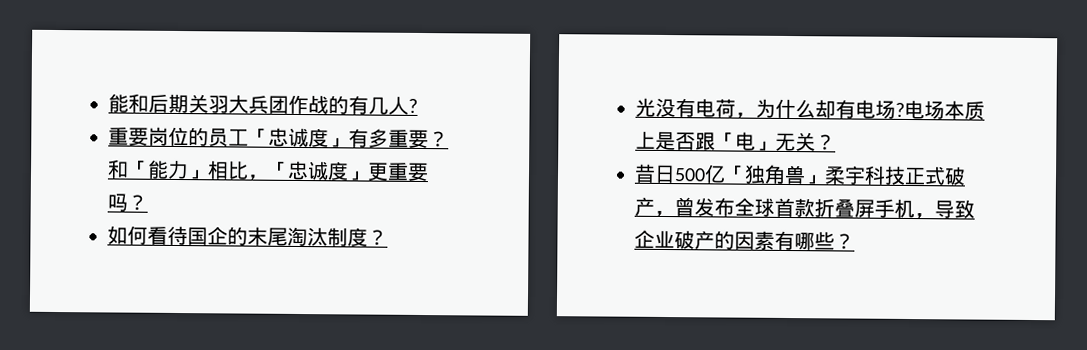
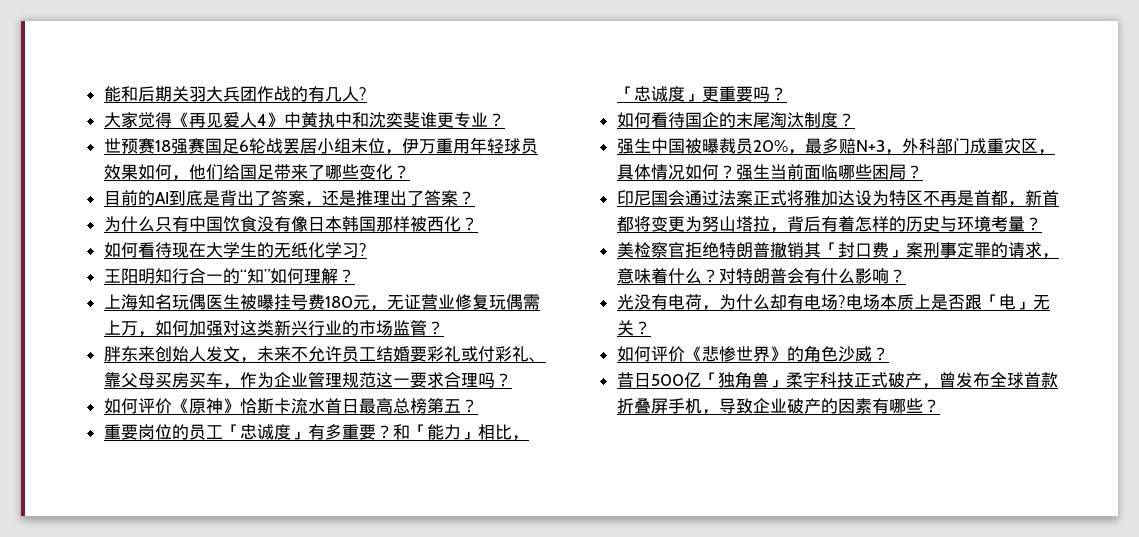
(418, 105) none -> [103,112,505,128] [103,137,538,155] [103,164,410,181] [103,190,475,207] [103,216,478,232] [103,242,367,258] [103,268,355,284] [103,294,540,311] [103,320,444,337] [103,346,546,363] [103,372,512,389] [103,398,478,414] // 大家觉得《再见爱人4》中黄执中和沈奕斐谁更专业？ // 世预赛18强赛国足6轮战罢居小组末位，伊万重用年轻球员效果如何，他们给国足带来了哪些变化？ // 目前的AI到底是背出了答案，还是推理出了答案？ // 为什么只有中国饮食没有像日本韩国那样被西化？ // 如何看待现在大学生的无纸化学习? // 王阳明知行合一的“知”如何理解？ // 上海知名玩偶医生被曝挂号费180元，无证营业修复玩偶需上万，如何加强对这类新兴行业的市场监管？ // 胖东来创始人发文，未来不允许员工结婚要彩礼或付彩礼、靠父母买房买车，作为企业管理规范这一要求合理吗？ // 如何评价《原神》恰斯卡流水首日最高总榜第五？
(388, 237) none -> [616,138,1055,155] [616,164,923,180] [616,190,1059,207] [616,216,1042,233] [616,242,1059,259] [616,268,906,284] // 强生中国被曝裁员20%，最多赔N+3，外科部门成重灾区，具体情况如何？强生当前面临哪些困局？ // 印尼国会通过法案正式将雅加达设为特区不再是首都，新首都将变更为努山塔拉，背后有着怎样的历史与环境考量？ // 美检察官拒绝特朗普撤销其「封口费」案刑事定罪的请求，意味着什么？对特朗普会有什么影响？
(836, 142) none -> [616,345,889,362] // 如何评价《悲惨世界》的角色沙威？

